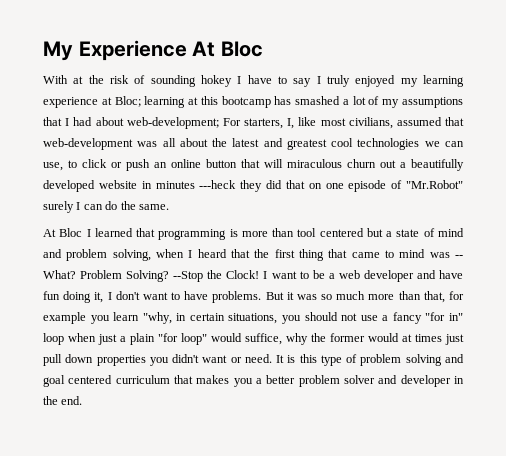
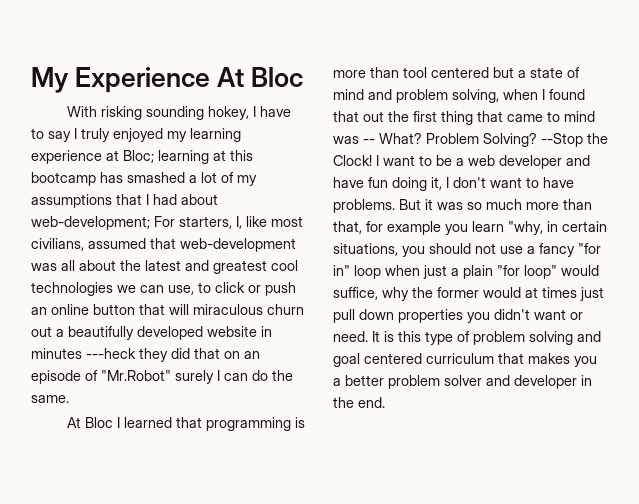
[73,75,232,87] at the risk of sounding hokey -> [100,106,249,120] risking sounding hokey,
[325,183,344,189] one -> [244,351,260,359] an
[197,249,251,258] heard that -> [549,89,585,100] [333,111,384,122] found that out

